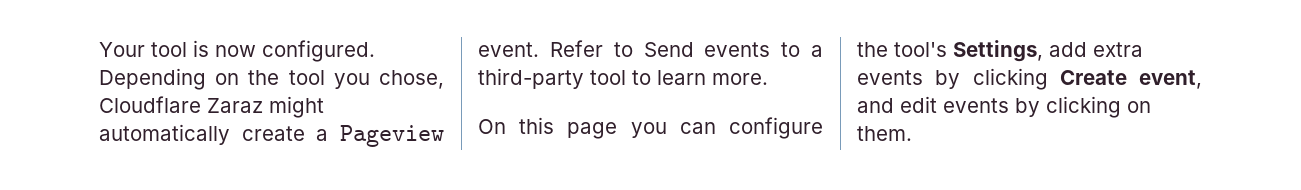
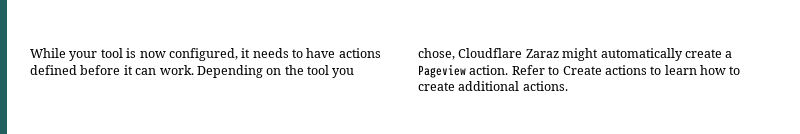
[99,42,145,57] Your -> [30,48,98,61] While your
[262,40,375,62] configured. -> [168,48,381,61] [30,65,194,75] configured, it needs to have actions defined before it can work.
[478,42,539,57] event. -> [469,65,509,75] action.
[643,42,823,57] [478,68,768,89] [478,117,823,139] [857,40,1143,62] [857,68,1202,90] [857,96,1151,118] [857,126,912,141] Send events to a third-party tool to learn more. // On this page you can configure the tool's Settings, add extra events by clicking Create event, and edit events by clicking on them. -> [562,65,741,75] [418,81,568,91] Create actions to learn how to create additional actions.

